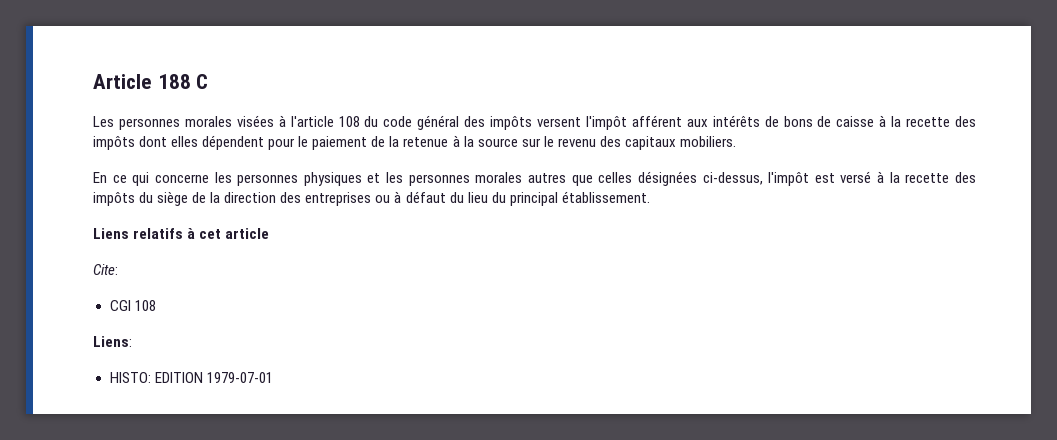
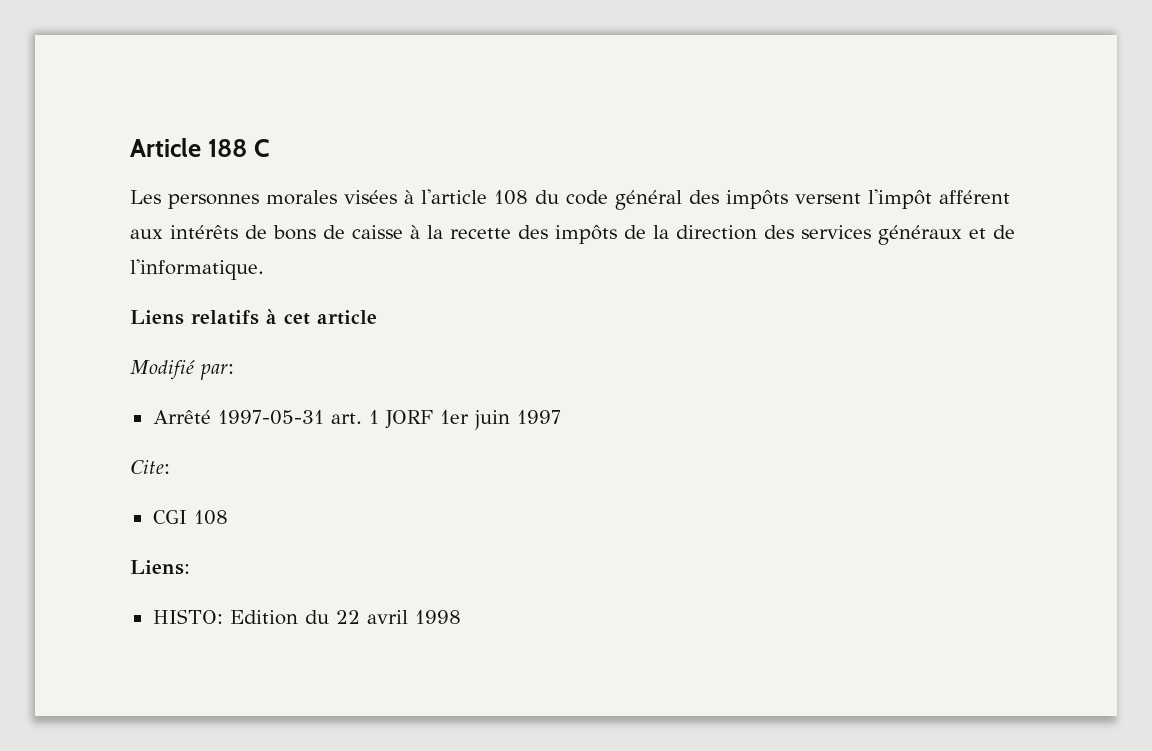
[139,135,736,150] [93,171,976,186] [93,191,650,206] dont elles dépendent pour le paiement de la retenue à la source sur le revenu des capitaux mobiliers. // En ce qui concerne les personnes physiques et les personnes morales autres que celles désignées ci-dessus, l'impôt est versé à la recette des impôts du siège de la direction des entreprises ou à défaut du lieu du principal établissement. -> [624,225,1015,245] [130,259,264,280] de la direction des services généraux et de l'informatique.
(270, 233) none -> [130,360,234,380] [152,410,561,430] // Modifié par: // Arrêté 1997-05-31 art. 1 JORF 1er juin 1997
[154,372,273,383] EDITION 1979-07-01 -> [229,610,461,625] Edition du 22 avril 1998

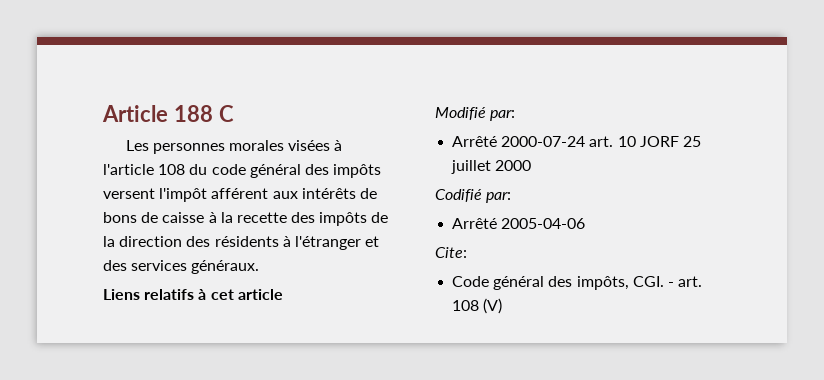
[801,225,1015,245] [130,259,264,280] services généraux et de l'informatique. -> [214,236,380,250] [103,260,260,274] résidents à l'étranger et des services généraux.
[217,410,561,430] [130,460,170,474] [152,510,228,525] [130,560,190,575] [152,609,461,625] 1997-05-31 art. 1 JORF 1er juin 1997 // Cite: // CGI 108 // Liens: // HISTO: Edition du 22 avril 1998 -> [501,136,701,147] [451,160,532,174] [435,189,512,203] [452,218,586,229] [435,247,467,258] [452,276,703,290] [452,298,503,314] 2000-07-24 art. 10 JORF 25 juillet 2000 // Codifié par: // Arrêté 2005-04-06 // Cite: // Code général des impôts, CGI. - art. 108 (V)

